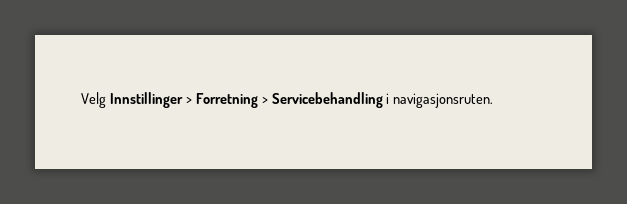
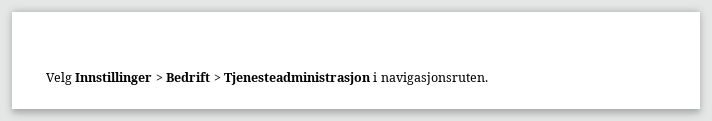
[195,92,383,108] Forretning > Servicebehandling -> [166,72,371,85] Bedrift > Tjenesteadministrasjon

